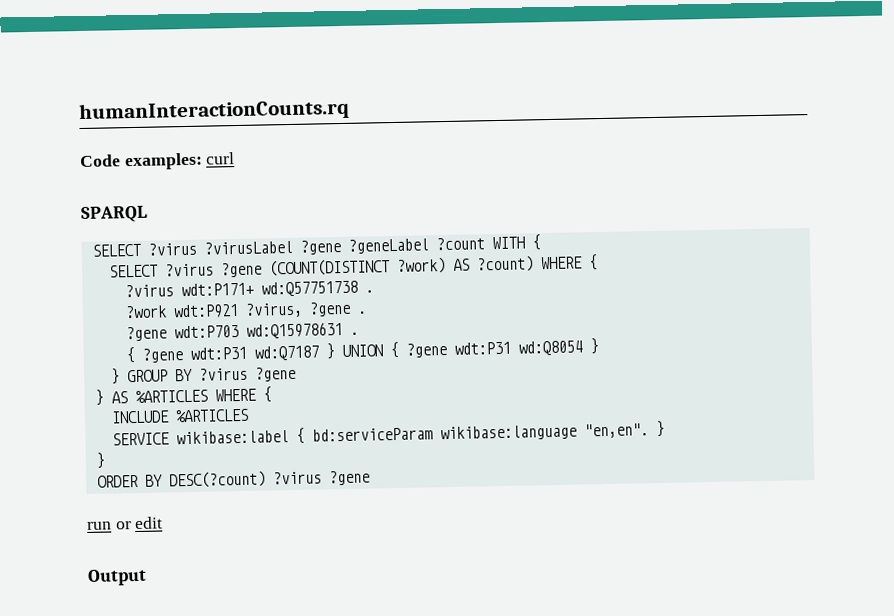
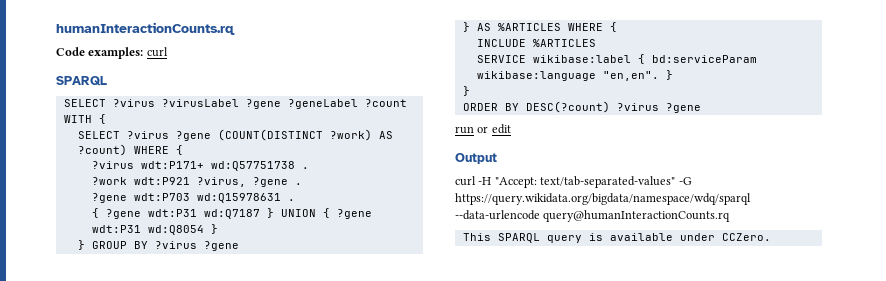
(147, 577) none -> [455,176,692,188] [455,193,751,205] [455,210,731,222] [462,233,771,243] // curl -H "Accept: text/tab-separated-values" -G https://query.wikidata.org/bigdata/namespace/wdq/sparql --data-urlencode query@humanInteractionCounts.rq // This SPARQL query is available under CCZero.

